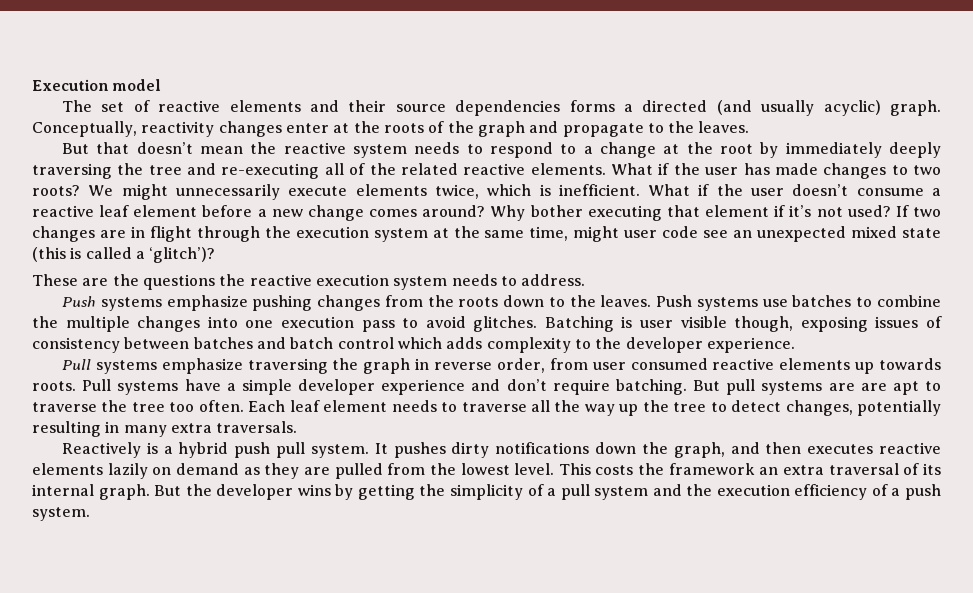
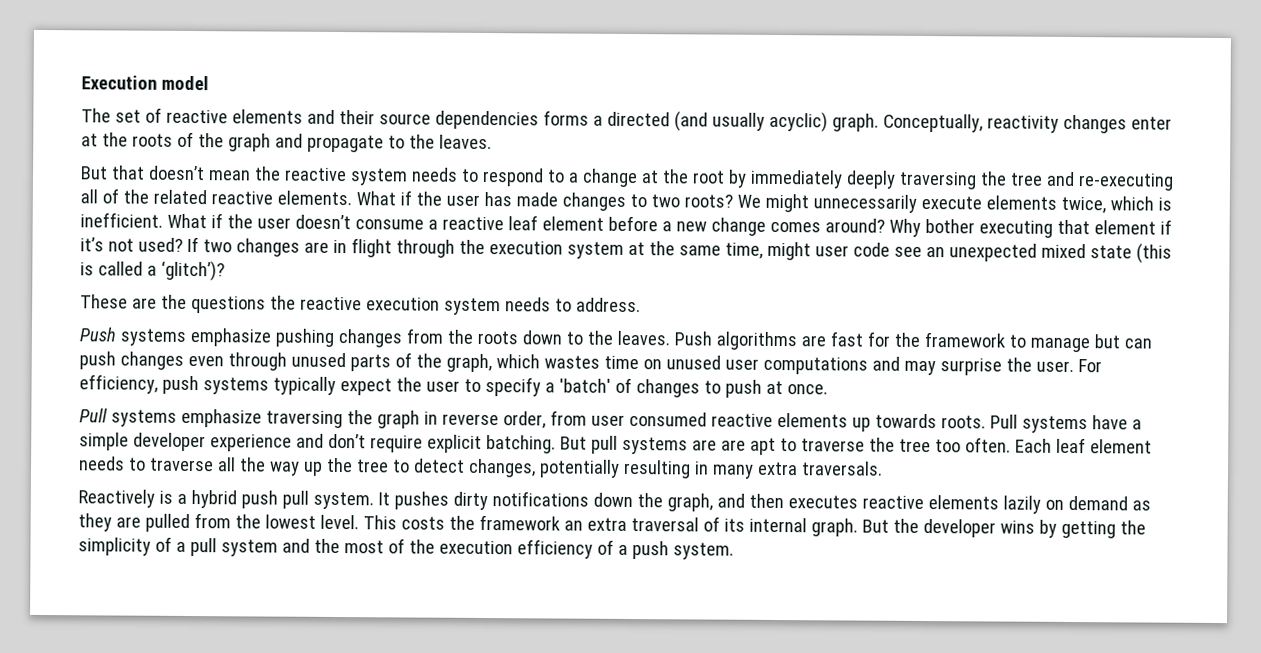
[696,295,941,311] [32,316,943,332] [32,337,795,353] systems use batches to combine the multiple changes into one execution pass to avoid glitches. Batching is user visible though, exposing issues of consistency between batches and batch control which adds complexity to the developer experience. -> [715,331,1152,353] [79,351,1102,376] [79,374,828,398] algorithms are fast for the framework to manage but can push changes even through unused parts of the graph, which wastes time on unused user computations and may surprise the user. For efficiency, push systems typically expect the user to specify a 'batch' of changes to push at once.
(610, 387) none -> [426,434,482,453] explicit
(713, 490) none -> [343,538,435,554] most of the

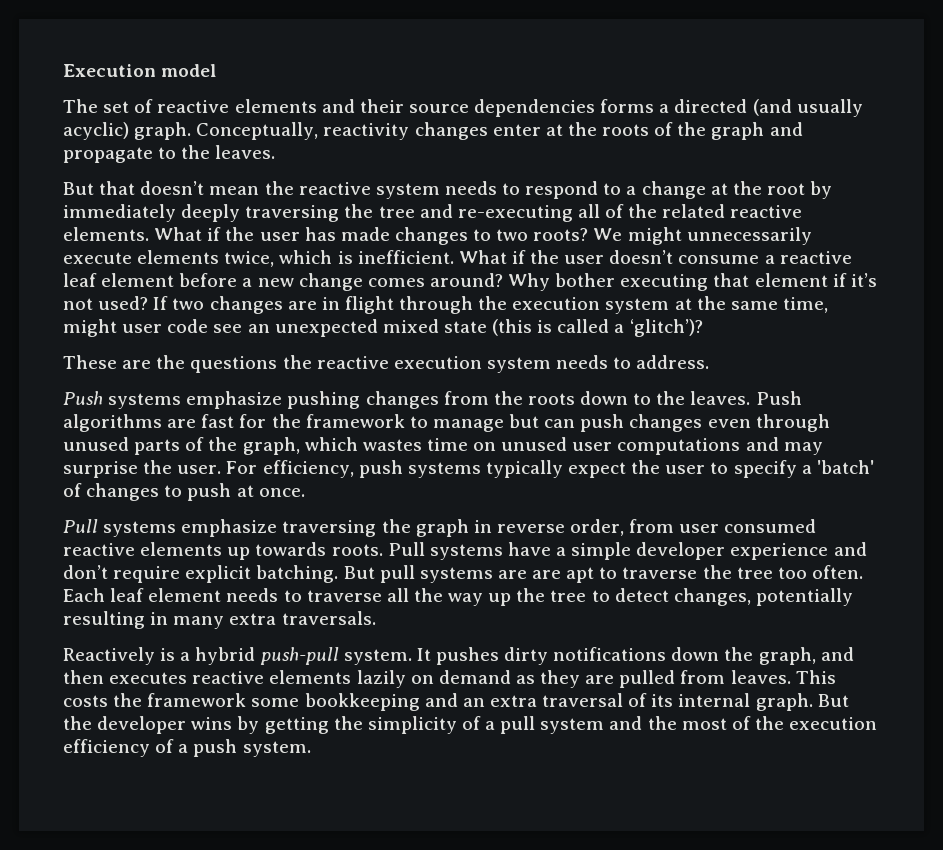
[240,490,309,509] push pull -> [259,647,339,665] push-pull
[234,514,359,530] the lowest level. -> [730,670,791,684] leaves.
(560, 522) none -> [251,693,458,711] some bookkeeping and

